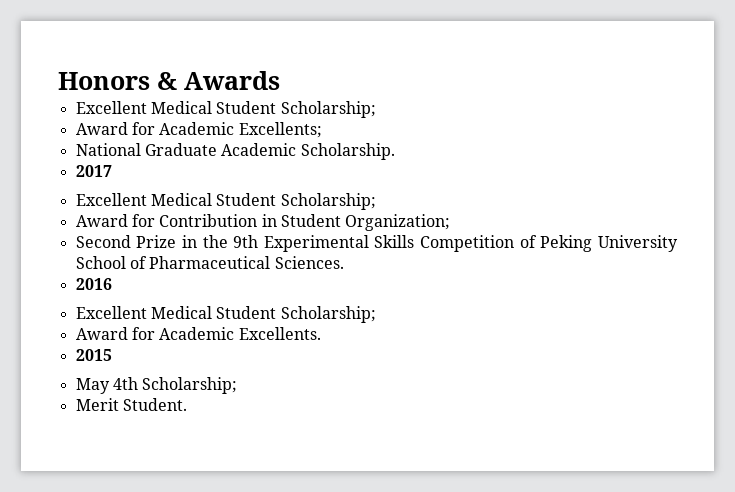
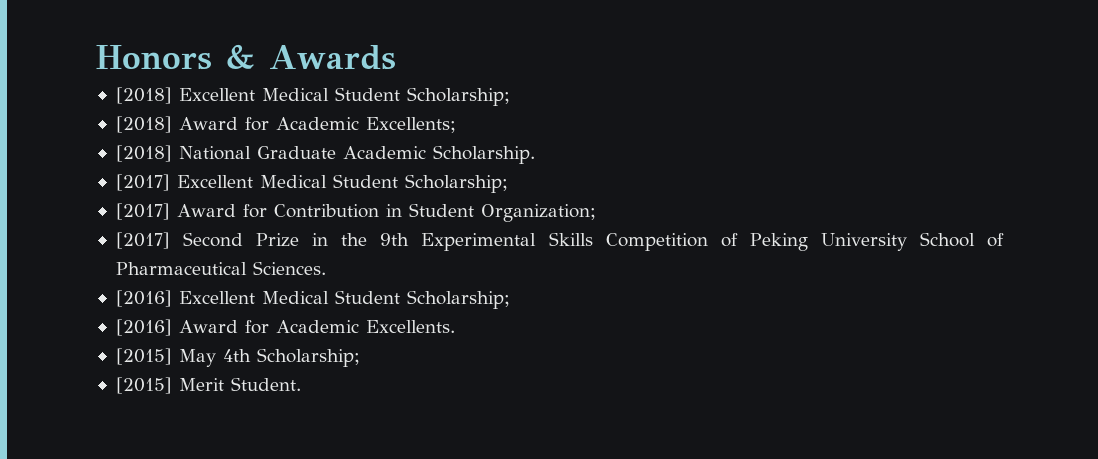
[75,101,376,118] Excellent Medical Student Scholarship; // -> [115,87,510,106] [115,116,172,133] [2018] Excellent Medical Student Scholarship; // [2018]
(322, 130) none -> [115,145,172,162] [2018]
[75,165,112,177] [75,193,376,210] 2017 // Excellent Medical Student Scholarship; // -> [115,174,508,193] [115,203,170,220] [2017] Excellent Medical Student Scholarship; // [2017]
(451, 222) none -> [115,232,170,249] [2017]
[75,278,112,290] [75,306,376,323] 2016 // Excellent Medical Student Scholarship; // -> [115,290,510,309] [115,319,172,336] [2016] Excellent Medical Student Scholarship; // [2016]
[75,349,112,361] 2015 // -> [115,348,172,365] [2015]
(238, 385) none -> [115,377,172,394] [2015]

